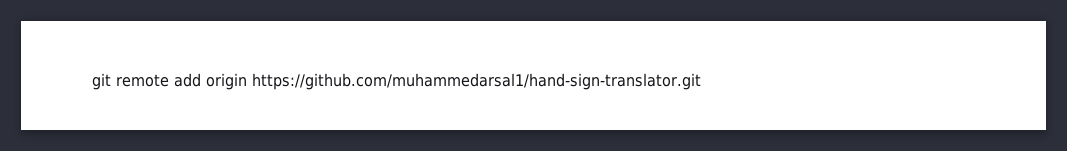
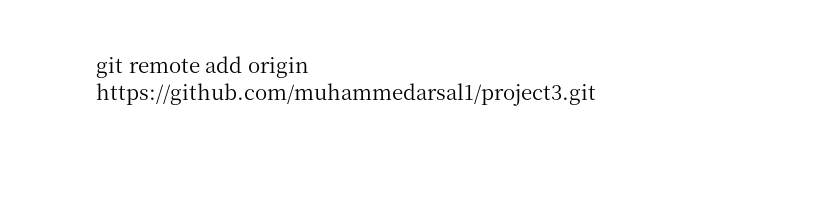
[252,73,701,90] https://github.com/muhammedarsal1/hand-sign-translator.git -> [96,83,596,106] https://github.com/muhammedarsal1/project3.git

